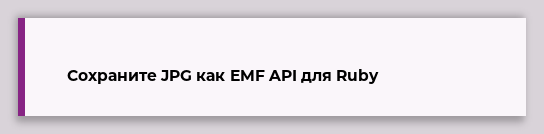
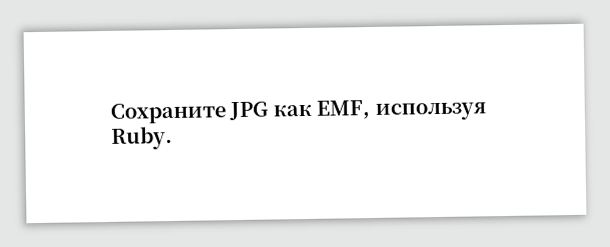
[229,69,380,84] EMF API для Ruby -> [316,100,486,121] [111,125,173,150] EMF, используя Ruby.

